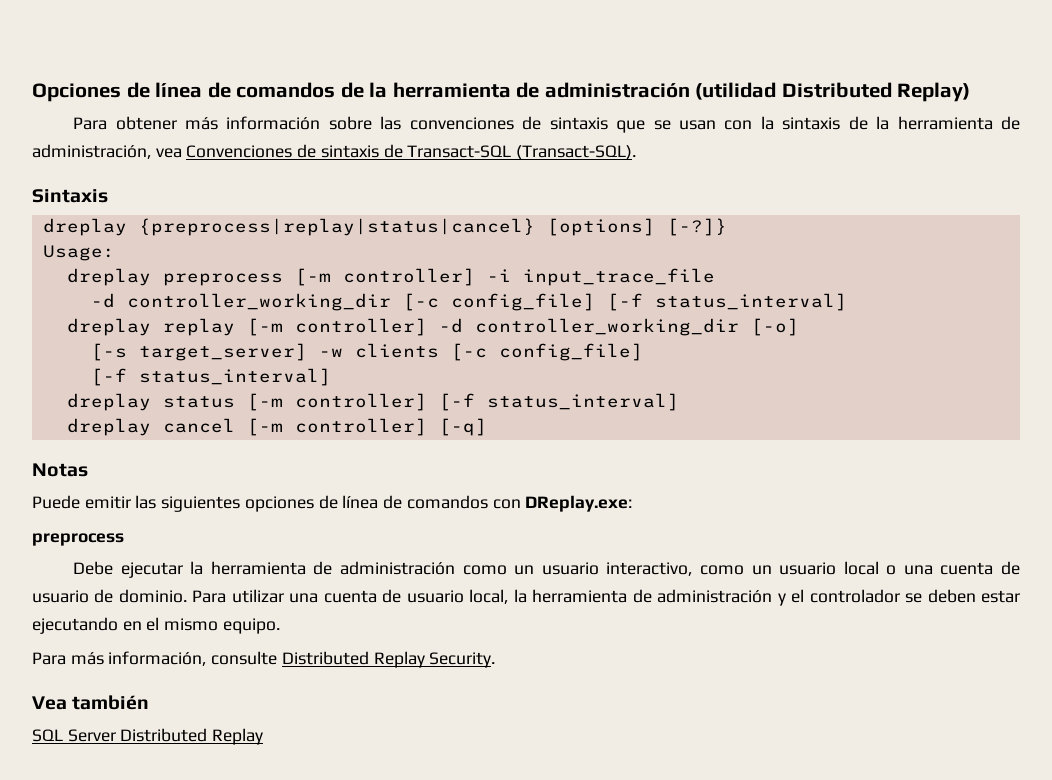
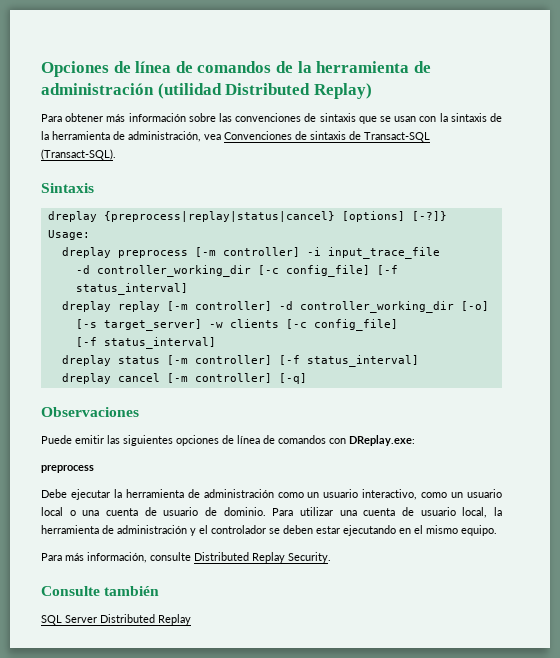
[32,463,88,477] Notas -> [41,407,139,417] Observaciones
[32,696,67,710] Vea -> [41,586,100,596] Consulte

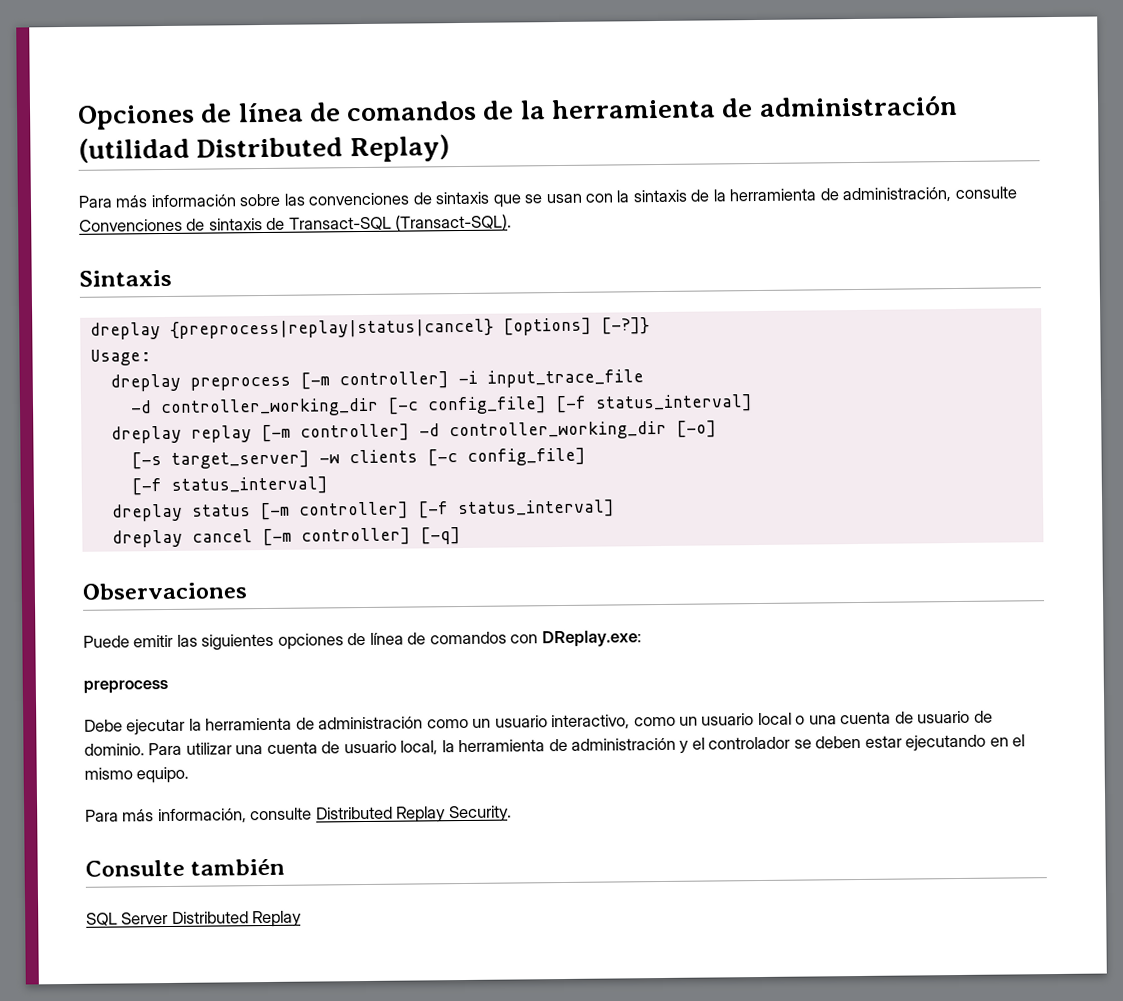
[65,113,104,122] obtener -> (113, 201) none
[204,134,221,140] vea -> [954,186,1017,200] consulte

